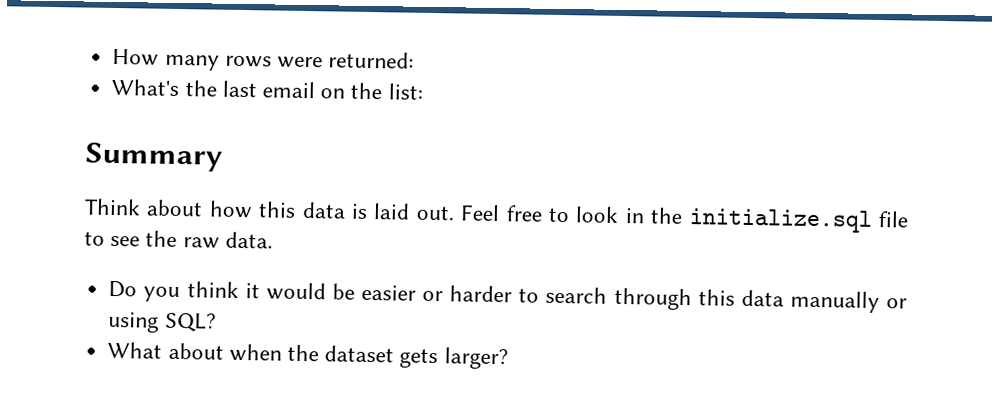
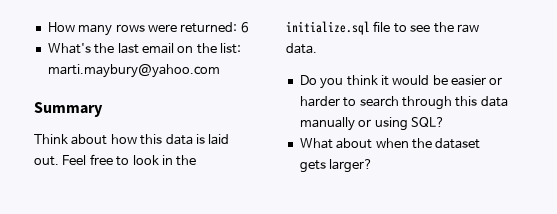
(415, 60) none -> [240,22,249,33] 6
(423, 91) none -> [47,64,220,78] marti.maybury@yahoo.com

